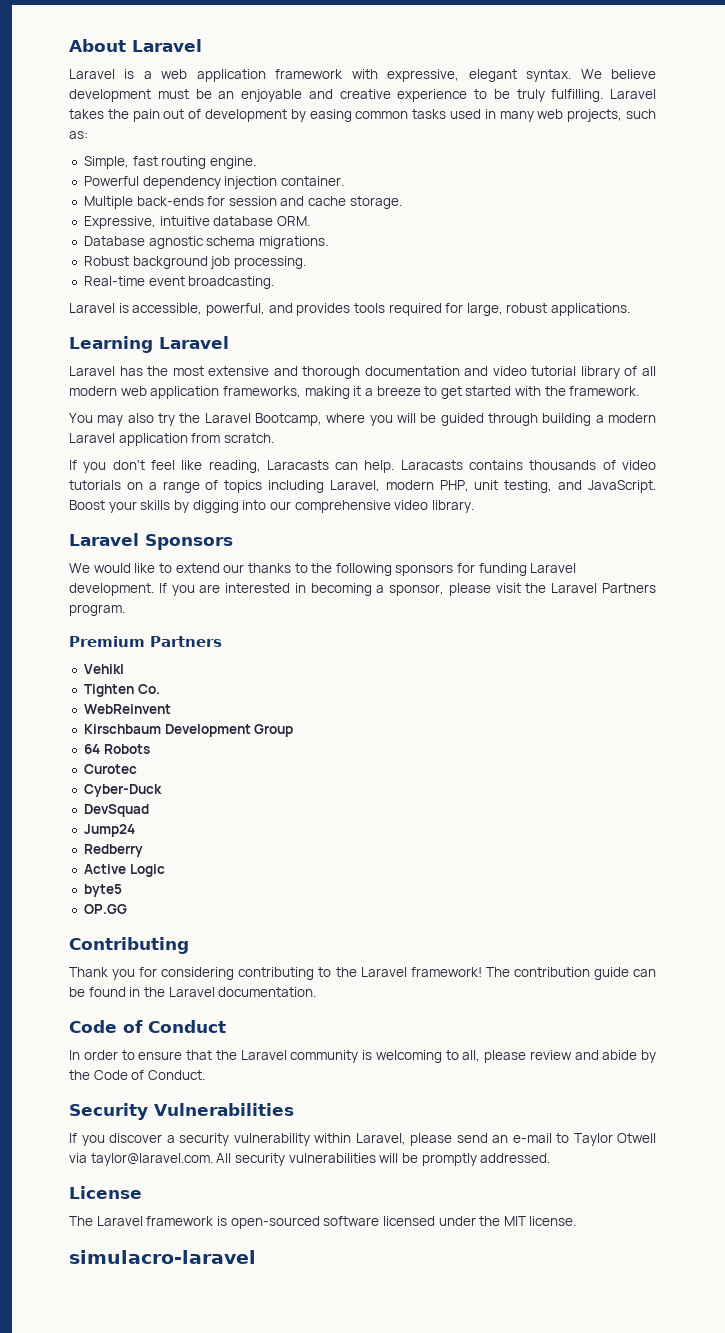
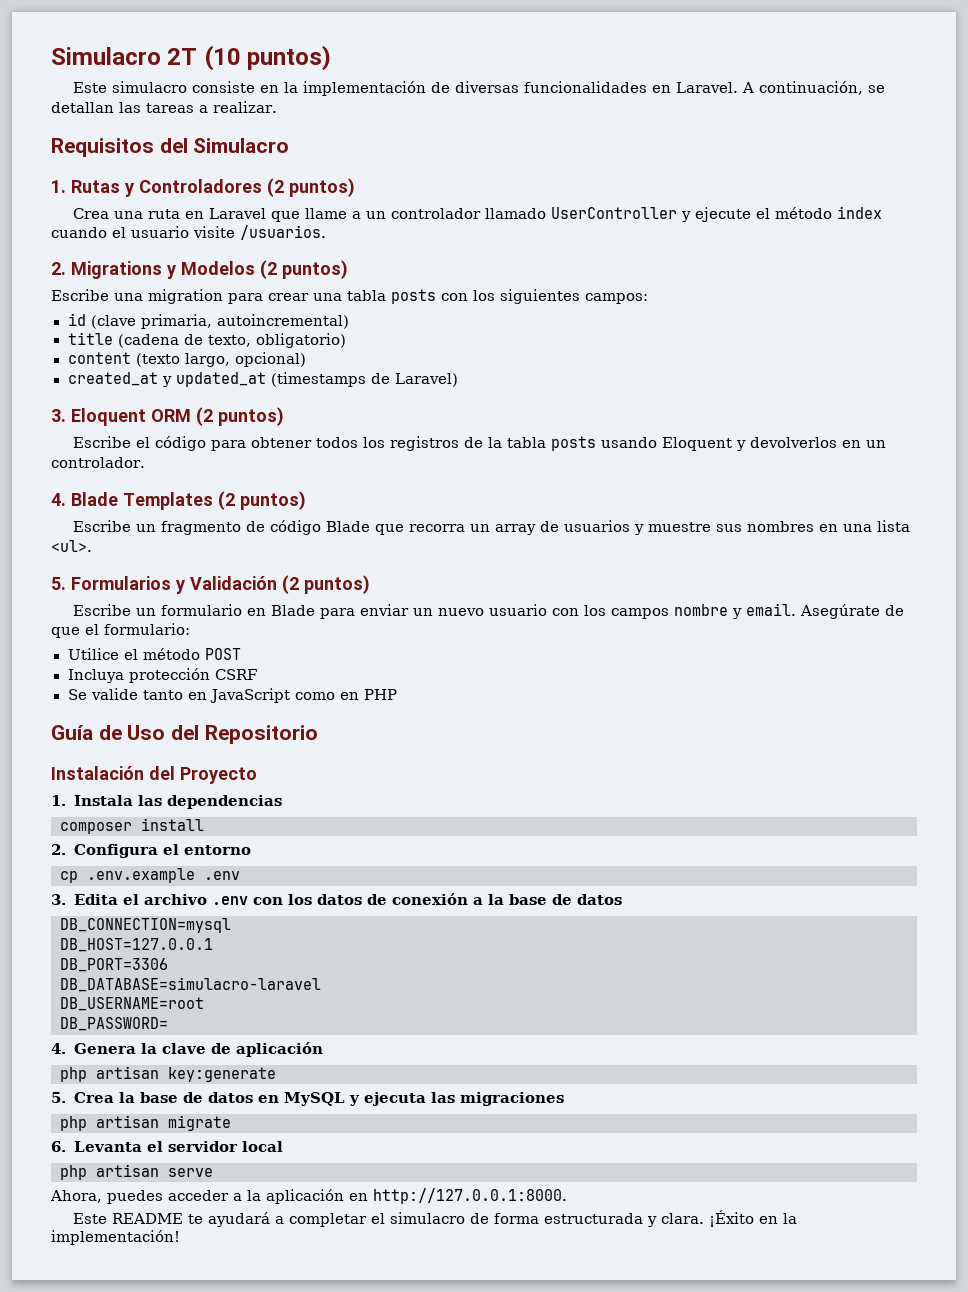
[69,39,202,52] [69,69,656,82] [69,89,656,102] [69,109,656,122] [69,131,88,139] [83,156,256,169] [83,176,344,189] [83,196,402,209] [83,216,310,229] [83,236,328,249] [83,256,306,269] [83,276,275,289] [69,303,631,316] [69,336,229,353] [69,366,657,379] [69,386,640,399] [69,413,656,426] [69,433,274,446] [69,460,656,473] [69,480,656,493] [69,500,474,513] [69,533,233,550] [69,563,577,576] [69,583,656,596] [69,604,125,616] [69,636,222,647] [83,664,124,674] [83,684,160,697] [83,704,171,714] [83,724,294,737] [83,744,150,754] [83,764,137,774] [83,784,162,797] [83,804,149,817] [83,824,135,837] [83,844,143,857] [83,864,165,877] [83,884,122,897] [83,904,127,914] [69,937,189,954] [69,967,656,980] [69,987,317,997] [69,1020,226,1033] [69,1050,656,1063] [69,1070,205,1080] [69,1103,294,1120] [69,1133,656,1146] [69,1153,551,1166] [69,1186,142,1199] [69,1216,577,1229] [69,1250,256,1264] About Laravel // Laravel is a web application framework with expressive, elegant syntax. We believe development must be an enjoyable and creative experience to be truly fulfilling. Laravel takes the pain out of development by easing common tasks used in many web projects, such as: // Simple, fast routing engine. // Powerful dependency injection container. // Multiple back-ends for session and cache storage. // Expressive, intuitive database ORM. // Database agnostic schema migrations. // Robust background job processing. // Real-time event broadcasting. // Laravel is accessible, powerful, and provides tools required for large, robust applications. // Learning Laravel // Laravel has the most extensive and thorough documentation and video tutorial library of all modern web application frameworks, making it a breeze to get started with the framework. // You may also try the Laravel Bootcamp, where you will be guided through building a modern Laravel application from scratch. // If you don't feel like reading, Laracasts can help. Laracasts contains thousands of video tutorials on a range of topics including Laravel, modern PHP, unit testing, and JavaScript. Boost your skills by digging into our comprehensive video library. // Laravel Sponsors // We would like to extend our thanks to the following sponsors for funding Laravel development. If you are interested in becoming a sponsor, please visit the Laravel Partners program. // Premium Partners // Vehikl // Tighten Co. // WebReinvent // Kirschbaum Development Group // 64 Robots // Curotec // Cyber-Duck // DevSquad // Jump24 // Redberry // Active Logic // byte5 // OP.GG // Contributing // Thank you for considering contributing to the Laravel framework! The contribution guide can be found in the Laravel documentation. // Code of Conduct // In order to ensure that the Laravel community is welcoming to all, please review and abide by the Code of Conduct. // Security Vulnerabilities // If you discover a security vulnerability within Laravel, please send an e-mail to Taylor Otwell via taylor@laravel.com. All security vulnerabilities will be promptly addressed. // License // The Laravel framework is open-sourced software licensed under the MIT license. // simulacro-laravel -> [51,45,332,71] [72,81,885,96] [51,101,277,113] [51,138,290,157] [51,178,355,197] [72,206,882,222] [51,225,326,240] [51,260,348,279] [51,289,648,304] [67,313,349,329] [67,332,346,348] [67,352,306,367] [67,372,458,387] [51,407,284,426] [72,436,886,451] [51,457,145,468] [51,491,306,510] [72,520,910,535] [51,540,92,552] [51,575,370,594] [72,603,904,619] [51,623,190,638] [67,648,241,660] [67,668,257,683] [67,688,397,703] [51,725,318,744] [51,766,257,784] [51,795,282,809] [60,818,204,834] [51,844,251,858] [60,868,240,883] [51,893,622,905] [60,918,231,933] [60,938,213,952] [60,958,168,972] [60,977,321,992] [60,997,204,1011] [60,1017,168,1031] [51,1042,323,1057] [60,1066,276,1082] [51,1092,564,1106] [60,1115,231,1131] [51,1141,283,1152] [60,1164,213,1180] [50,1188,567,1204] [72,1210,797,1227] [51,1230,180,1245] Simulacro 2T (10 puntos) // Este simulacro consiste en la implementación de diversas funcionalidades en Laravel. A continuación, se detallan las tareas a realizar. // Requisitos del Simulacro // 1. Rutas y Controladores (2 puntos) // Crea una ruta en Laravel que llame a un controlador llamado UserController y ejecute el método index cuando el usuario visite /usuarios. // 2. Migrations y Modelos (2 puntos) // Escribe una migration para crear una tabla posts con los siguientes campos: // id (clave primaria, autoincremental) // title (cadena de texto, obligatorio) // content (texto largo, opcional) // created_at y updated_at (timestamps de Laravel) // 3. Eloquent ORM (2 puntos) // Escribe el código para obtener todos los registros de la tabla posts usando Eloquent y devolverlos en un controlador. // 4. Blade Templates (2 puntos) // Escribe un fragmento de código Blade que recorra un array de usuarios y muestre sus nombres en una lista <ul>. // 5. Formularios y Validación (2 puntos) // Escribe un formulario en Blade para enviar un nuevo usuario con los campos nombre y email. Asegúrate de que el formulario: // Utilice el método POST // Incluya protección CSRF // Se valide tanto en JavaScript como en PHP // Guía de Uso del Repositorio // Instalación del Proyecto // 1. Instala las dependencias // composer install // 2. Configura el entorno // cp .env.example .env // 3. Edita el archivo .env con los datos de conexión a la base de datos // DB_CONNECTION=mysql // DB_HOST=127.0.0.1 // DB_PORT=3306 // DB_DATABASE=simulacro-laravel // DB_USERNAME=root // DB_PASSWORD= // 4. Genera la clave de aplicación // php artisan key:generate // 5. Crea la base de datos en MySQL y ejecuta las migraciones // php artisan migrate // 6. Levanta el servidor local // php artisan serve // Ahora, puedes acceder a la aplicación en http://127.0.0.1:8000. // Este README te ayudará a completar el simulacro de forma estructurada y clara. ¡Éxito en la implementación!

